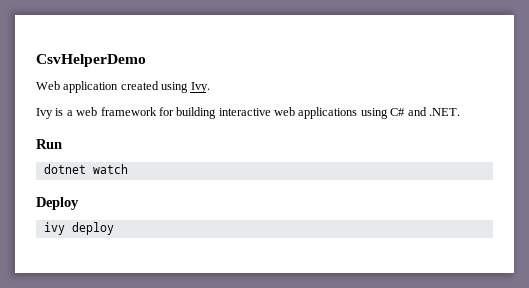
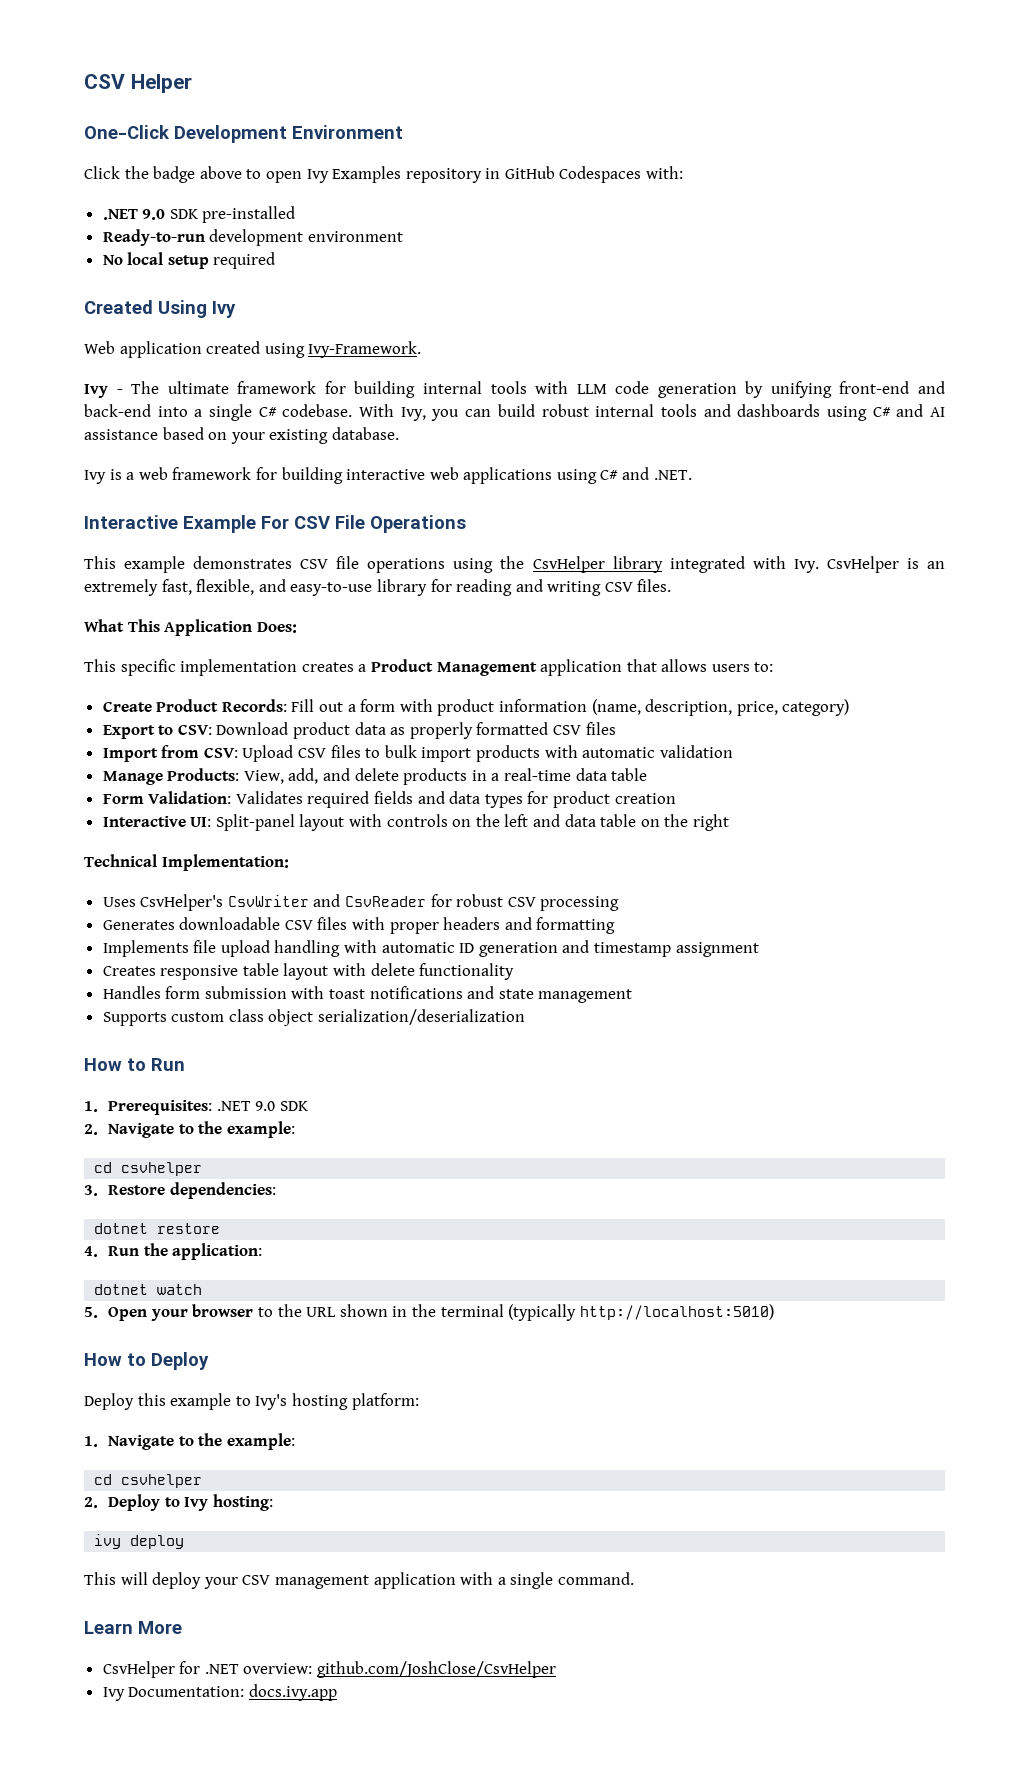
[36,54,146,67] [36,81,210,93] CsvHelperDemo // Web application created using Ivy. -> [84,74,192,93] [84,125,403,143] [84,166,684,183] [102,206,296,223] [102,229,403,246] [102,252,276,269] [84,300,236,318] [84,341,422,358] [84,381,945,398] [84,404,946,421] [84,427,399,444] CSV Helper // One-Click Development Environment // Click the badge above to open Ivy Examples repository in GitHub Codespaces with: // .NET 9.0 SDK pre-installed // Ready-to-run development environment // No local setup required // Created Using Ivy // Web application created using Ivy-Framework. // Ivy - The ultimate framework for building internal tools with LLM code generation by unifying front-end and back-end into a single C# codebase. With Ivy, you can build robust internal tools and dashboards using C# and AI assistance based on your existing database.
[36,139,62,149] [43,164,128,174] [36,197,79,210] [43,222,114,235] Run // dotnet watch // Deploy // ivy deploy -> [84,515,466,533] [84,556,946,573] [84,579,672,596] [84,619,297,636] [84,659,774,676] [102,699,850,716] [102,722,616,739] [102,745,733,762] [102,768,648,785] [102,791,676,808] [102,814,729,831] [84,854,289,871] [102,894,620,911] [102,917,616,934] [102,940,759,957] [102,963,515,980] [102,986,633,1003] [102,1009,526,1026] [84,1058,185,1071] [84,1100,309,1115] [84,1121,296,1138] [94,1162,203,1176] [84,1182,276,1199] [94,1223,221,1234] [84,1243,263,1260] [94,1284,203,1295] [84,1304,774,1321] [84,1352,209,1370] [84,1393,419,1410] [84,1433,296,1450] [94,1474,203,1488] [84,1494,274,1511] [94,1534,185,1549] [84,1572,634,1589] [84,1621,182,1634] [102,1661,557,1678] [102,1684,337,1701] Interactive Example For CSV File Operations // This example demonstrates CSV file operations using the CsvHelper library integrated with Ivy. CsvHelper is an extremely fast, flexible, and easy-to-use library for reading and writing CSV files. // What This Application Does: // This specific implementation creates a Product Management application that allows users to: // Create Product Records: Fill out a form with product information (name, description, price, category) // Export to CSV: Download product data as properly formatted CSV files // Import from CSV: Upload CSV files to bulk import products with automatic validation // Manage Products: View, add, and delete products in a real-time data table // Form Validation: Validates required fields and data types for product creation // Interactive UI: Split-panel layout with controls on the left and data table on the right // Technical Implementation: // Uses CsvHelper's CsvWriter and CsvReader for robust CSV processing // Generates downloadable CSV files with proper headers and formatting // Implements file upload handling with automatic ID generation and timestamp assignment // Creates responsive table layout with delete functionality // Handles form submission with toast notifications and state management // Supports custom class object serialization/deserialization // How to Run // 1. Prerequisites: .NET 9.0 SDK // 2. Navigate to the example: // cd csvhelper // 3. Restore dependencies: // dotnet restore // 4. Run the application: // dotnet watch // 5. Open your browser to the URL shown in the terminal (typically http://localhost:5010) // How to Deploy // Deploy this example to Ivy's hosting platform: // 1. Navigate to the example: // cd csvhelper // 2. Deploy to Ivy hosting: // ivy deploy // This will deploy your CSV management application with a single command. // Learn More // CsvHelper for .NET overview: github.com/JoshClose/CsvHelper // Ivy Documentation: docs.ivy.app

